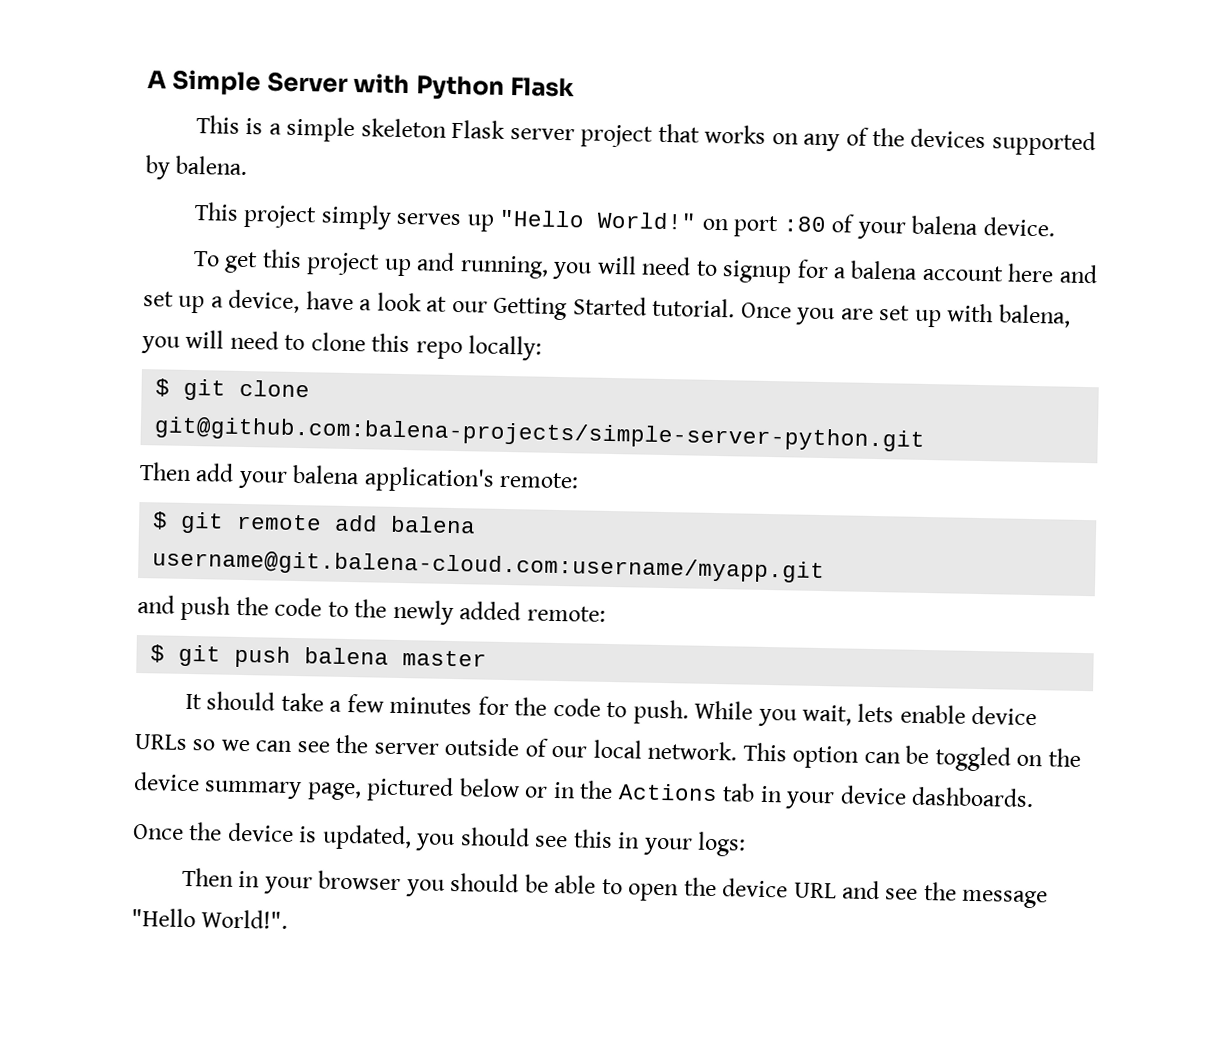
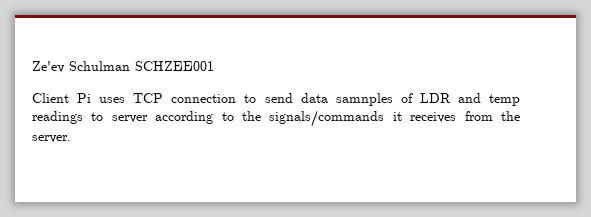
[147,69,576,101] [195,115,1096,157] [145,155,249,180] [193,202,1056,240] [192,249,1098,284] [143,289,1071,328] [141,329,543,361] [155,378,311,401] [154,416,926,452] [139,462,580,493] [152,511,477,534] [152,549,826,584] [137,595,606,626] [150,644,488,668] [184,691,1038,727] [134,733,1081,772] [133,771,1035,810] [133,822,747,857] [181,867,1049,909] [131,907,289,929] A Simple Server with Python Flask // This is a simple skeleton Flask server project that works on any of the devices supported by balena. // This project simply serves up "Hello World!" on port :80 of your balena device. // To get this project up and running, you will need to signup for a balena account here and set up a device, have a look at our Getting Started tutorial. Once you are set up with balena, you will need to clone this repo locally: // $ git clone git@github.com:balena-projects/simple-server-python.git // Then add your balena application's remote: // $ git remote add balena username@git.balena-cloud.com:username/myapp.git // and push the code to the newly added remote: // $ git push balena master // It should take a few minutes for the code to push. While you wait, lets enable device URLs so we can see the server outside of our local network. This option can be toggled on the device summary page, pictured below or in the Actions tab in your device dashboards. // Once the device is updated, you should see this in your logs: // Then in your browser you should be able to open the device URL and see the message "Hello World!". -> [32,61,214,73] [32,93,520,106] [32,110,520,127] [32,135,71,143] Ze'ev Schulman SCHZEE001 // Client Pi uses TCP connection to send data samnples of LDR and temp readings to server according to the signals/commands it receives from the server.

